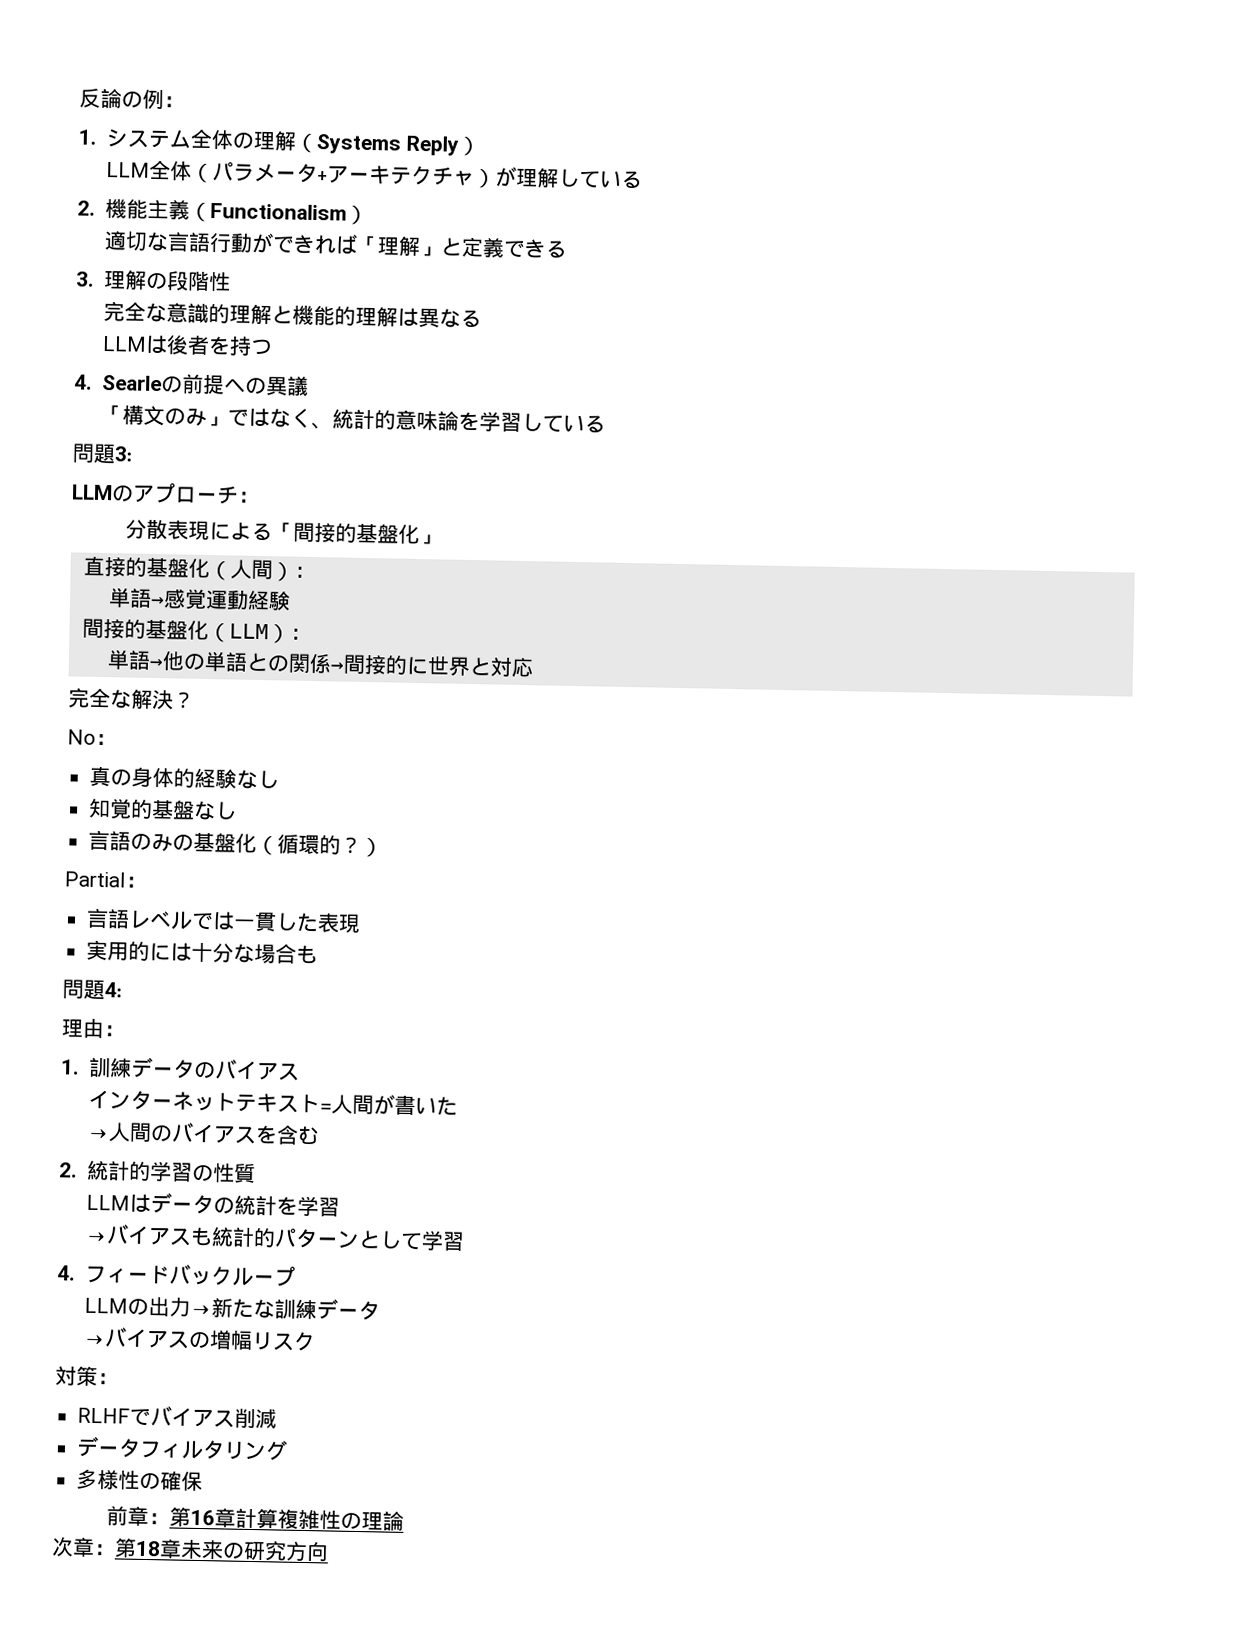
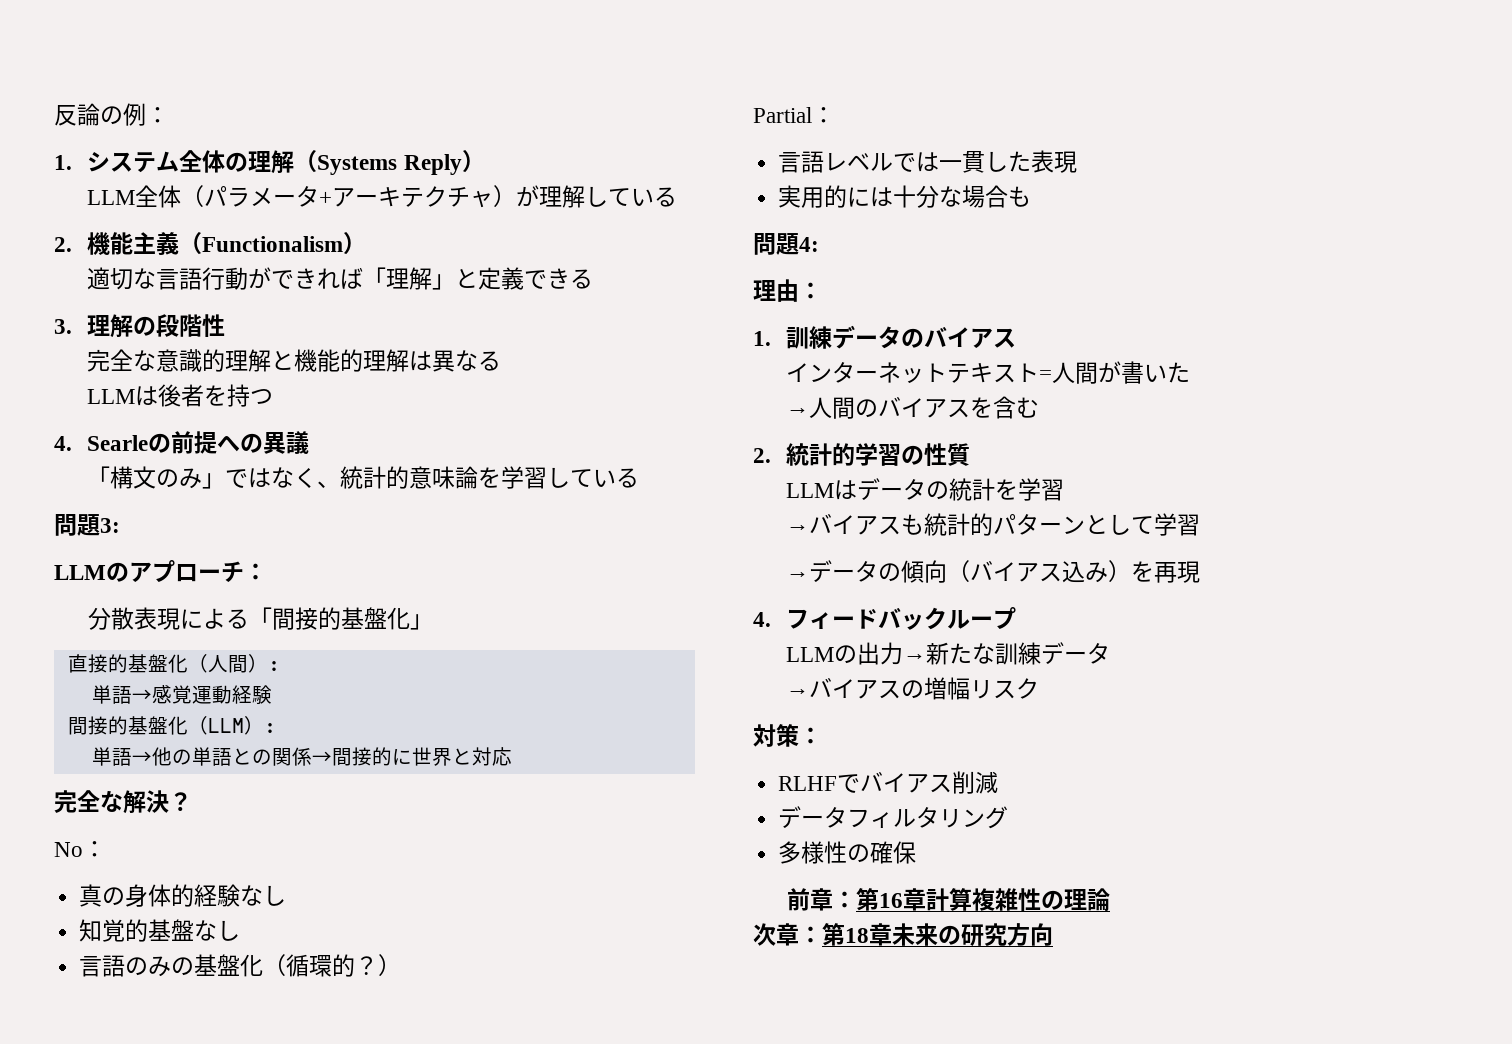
(466, 1241) none -> [786,560,1201,583] // →データの傾向（バイアス込み）を再現

